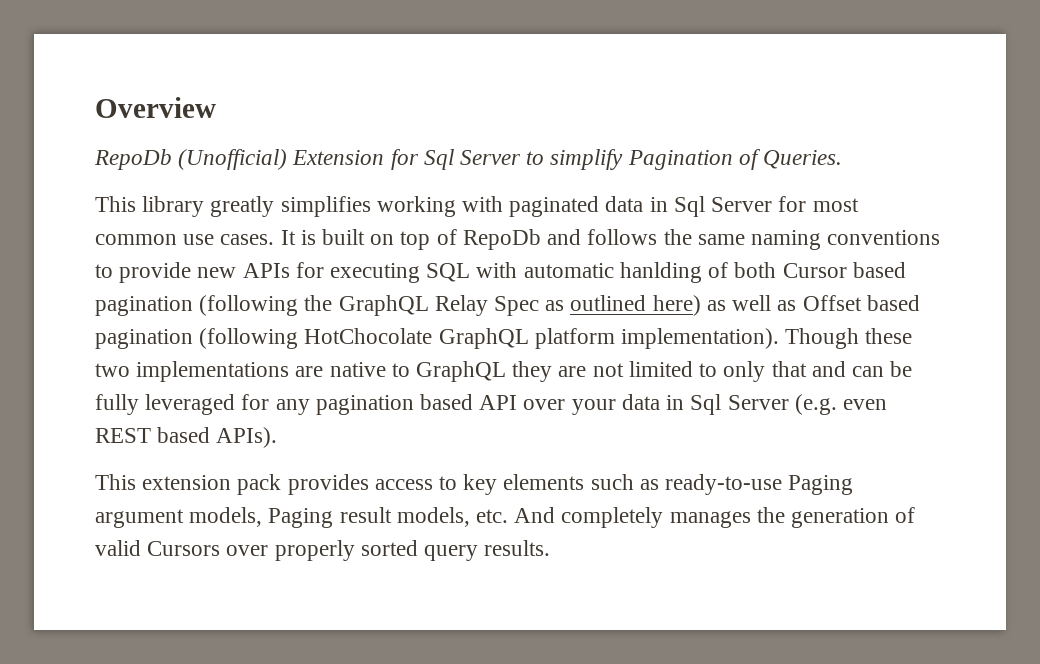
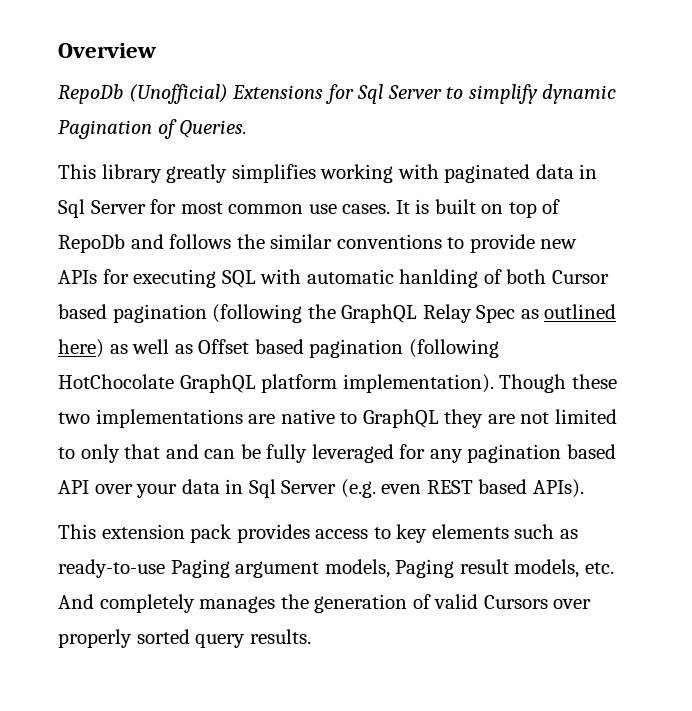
[292,150,385,165] Extension -> [232,85,324,99] Extensions
(624, 159) none -> [542,84,617,104] dynamic
[697,230,821,250] same naming -> [270,234,333,249] similar

